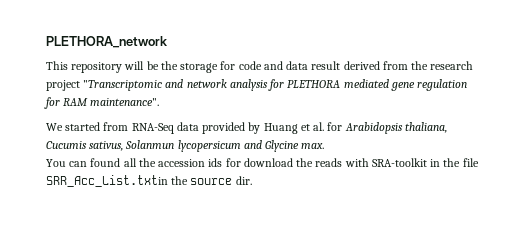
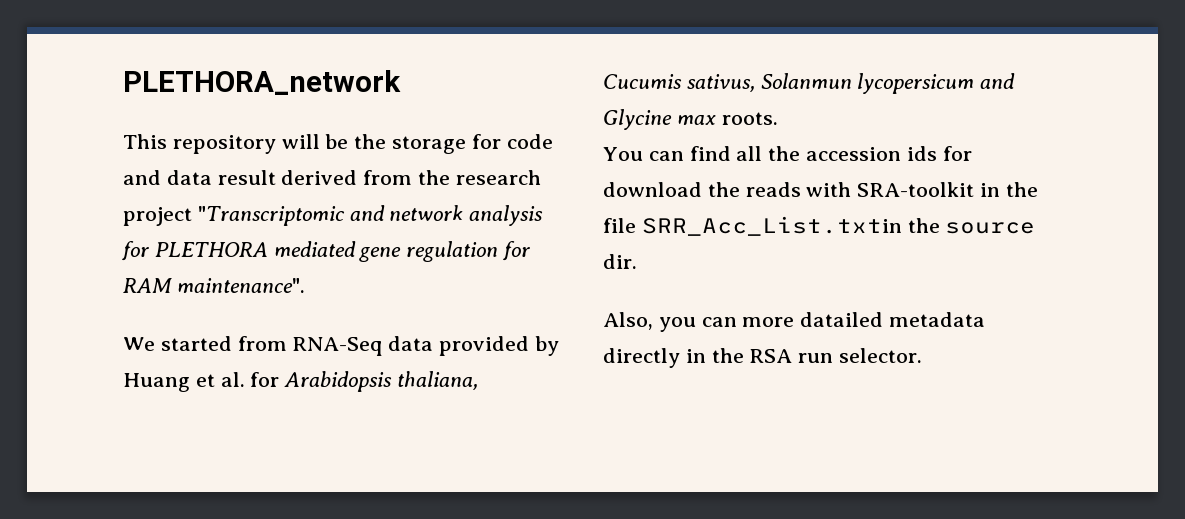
[301,143,325,149] max. -> [676,112,778,125] max roots.
[90,158,121,167] found -> [689,146,731,161] find
(252, 180) none -> [603,312,986,332] [603,348,923,368] // Also, you can more datailed metadata directly in the RSA run selector.

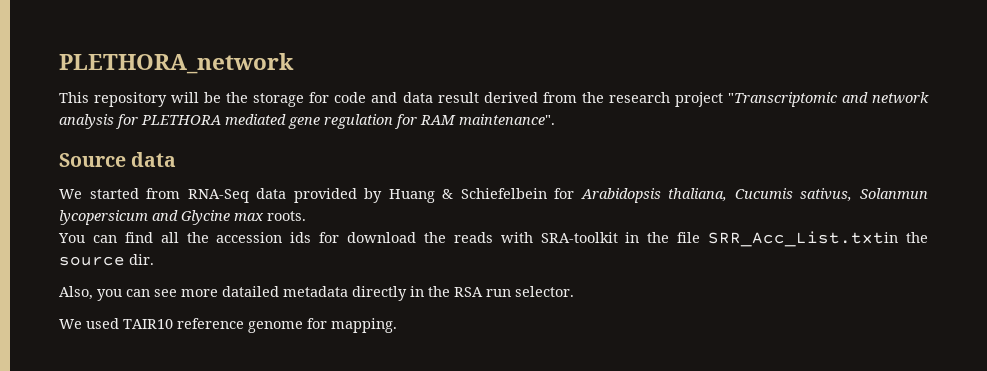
(305, 285) none -> [59,152,177,167] // Source data
[195,372,245,387] et al. -> [442,188,547,199] & Schiefelbein
(737, 322) none -> [154,289,177,297] see
(923, 355) none -> [59,318,397,333] // We used TAIR10 reference genome for mapping.

